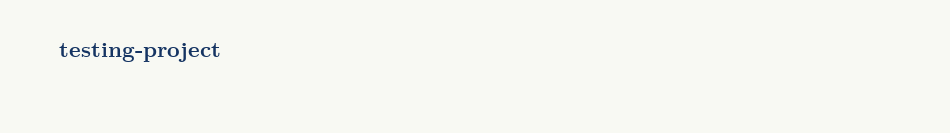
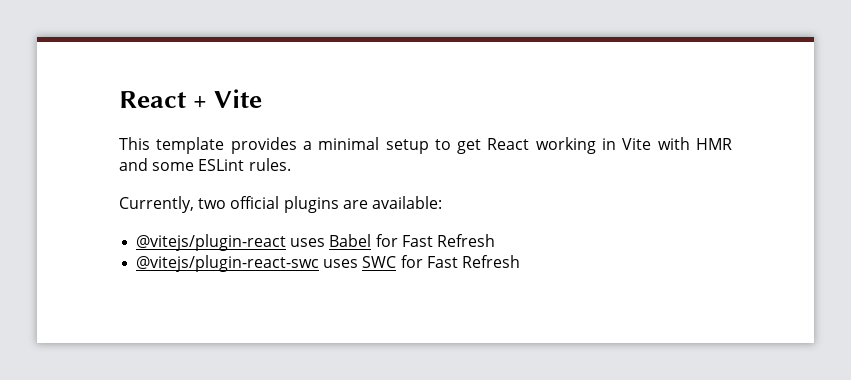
[59,43,221,62] testing-project -> [119,89,263,108] [119,137,732,154] [119,158,291,171] [119,196,442,213] [136,234,495,251] [136,255,520,272] React + Vite // This template provides a minimal setup to get React working in Vite with HMR and some ESLint rules. // Currently, two official plugins are available: // @vitejs/plugin-react uses Babel for Fast Refresh // @vitejs/plugin-react-swc uses SWC for Fast Refresh

